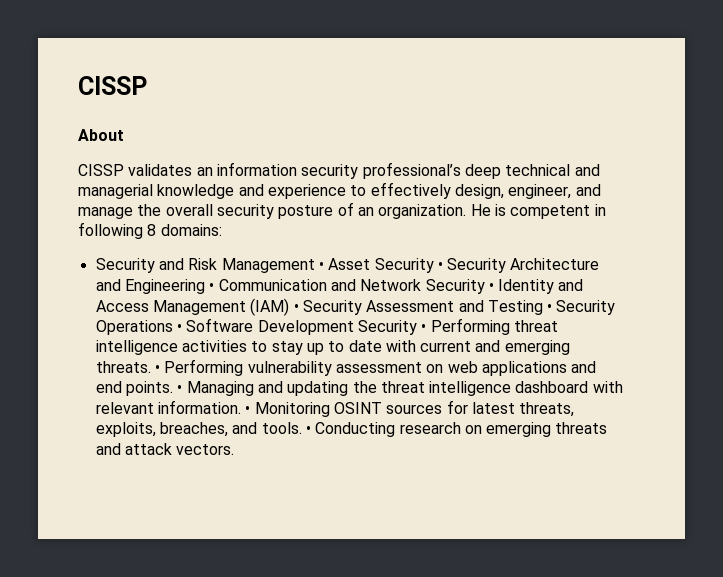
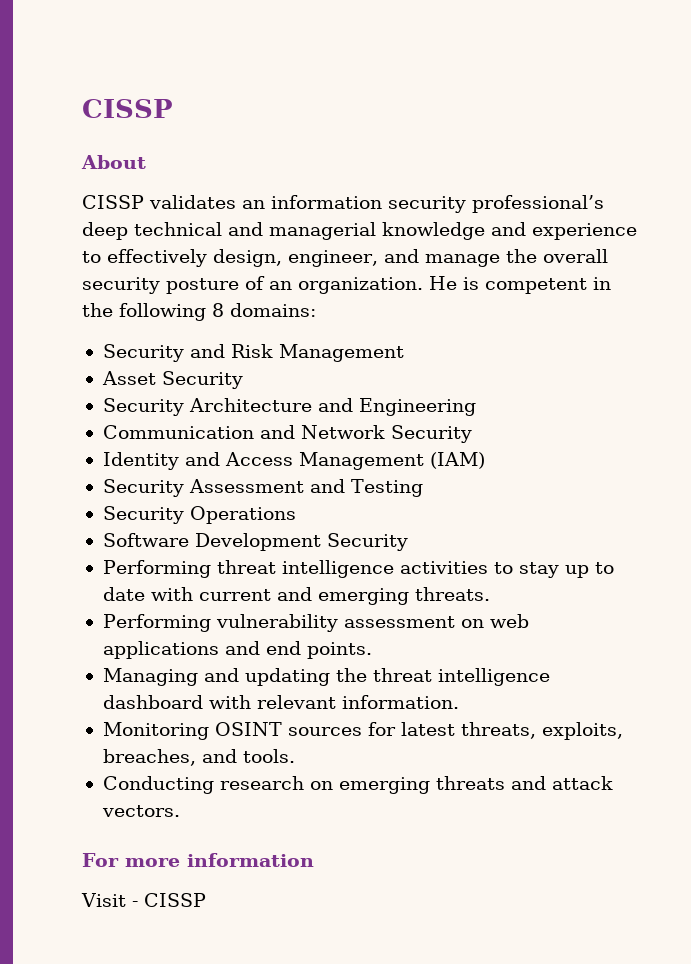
(606, 210) none -> [82,303,113,317] the
[318,262,324,270] • -> (404, 353) //
[437,262,443,270] • -> (243, 380) //
[209,283,215,291] • -> (476, 407) //
[488,283,494,291] • -> (472, 434) //
[293,304,299,312] • -> (485, 460) //
[547,304,553,312] • -> (423, 488) //
[176,324,182,332] • -> (296, 515) //
[421,324,427,332] • -> (408, 542) //
[154,365,160,373] • -> (490, 594) //
[177,385,183,393] • -> (372, 650) //
[245,406,251,414] • -> (459, 702) //
[305,426,311,434] • -> (295, 756) //
(235, 449) none -> [82,853,314,867] [81,893,206,907] // For more information // Visit - CISSP

